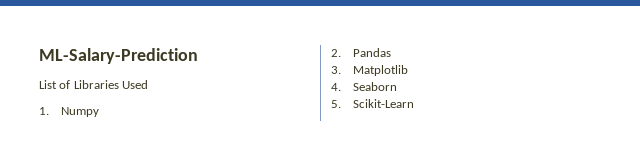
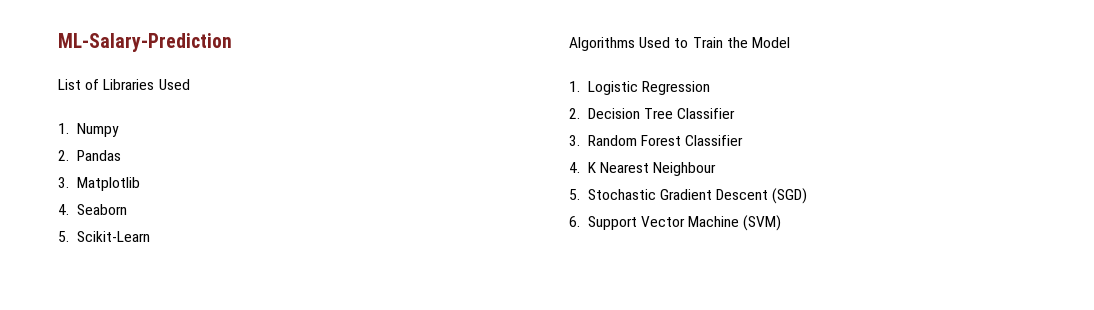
(414, 103) none -> [569,37,790,51] [569,81,710,95] [569,108,736,119] [569,135,744,146] [569,162,717,176] [569,188,808,204] [569,215,782,231] // Algorithms Used to Train the Model // 1. Logistic Regression // 2. Decision Tree Classifier // 3. Random Forest Classifier // 4. K Nearest Neighbour // 5. Stochastic Gradient Descent (SGD) // 6. Support Vector Machine (SVM)

